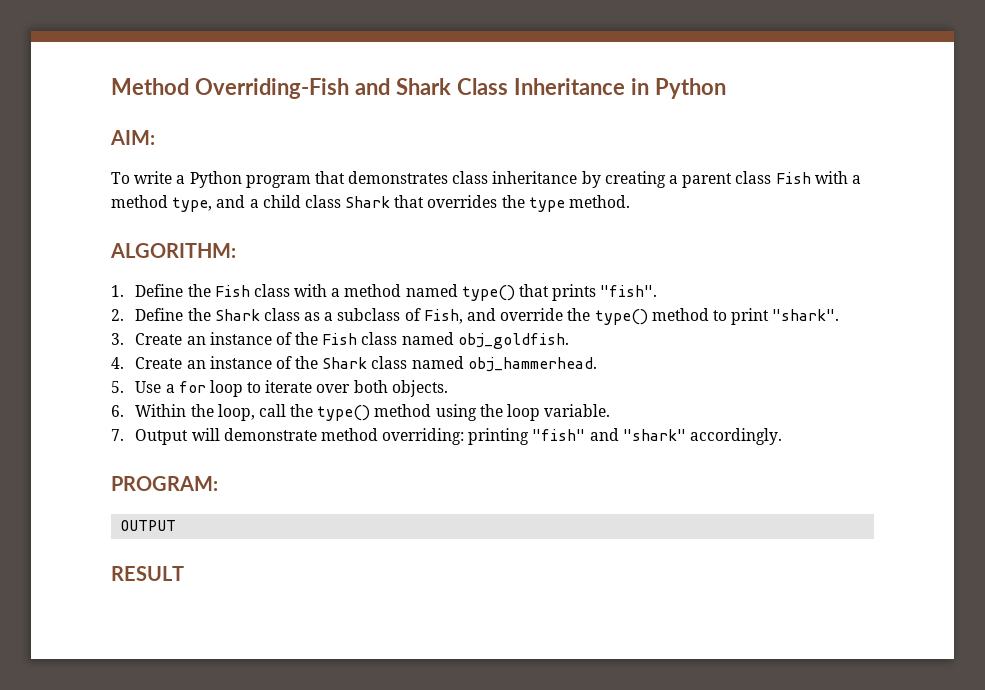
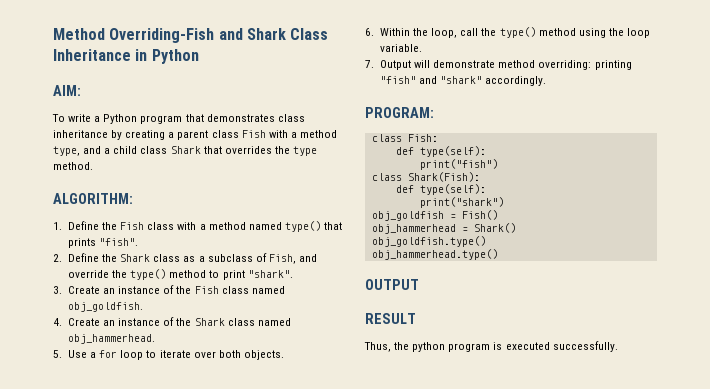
[120,520,177,531] [111,566,184,581] OUTPUT // RESULT -> [371,134,438,142] [395,146,486,157] [419,159,498,170] [371,172,480,182] [395,184,486,195] [419,197,504,208] [371,210,498,221] [371,223,516,234] [371,236,486,247] [371,249,498,260] [365,279,419,290] [365,313,416,324] [364,341,618,352] class Fish: // def type(self): // print("fish") // class Shark(Fish): // def type(self): // print("shark") // obj_goldfish = Fish() // obj_hammerhead = Shark() // obj_goldfish.type() // obj_hammerhead.type() // OUTPUT // RESULT // Thus, the python program is executed successfully.

